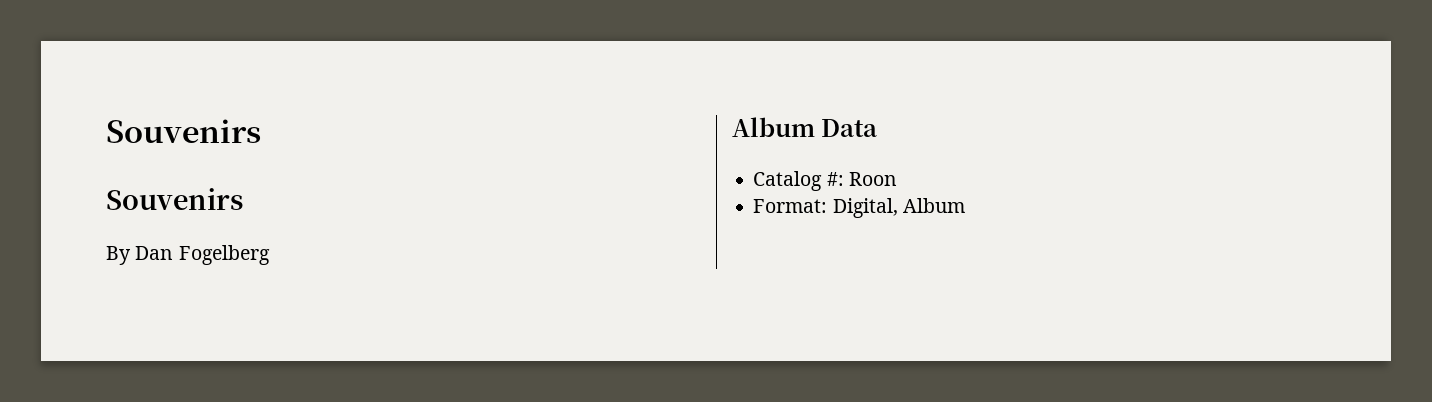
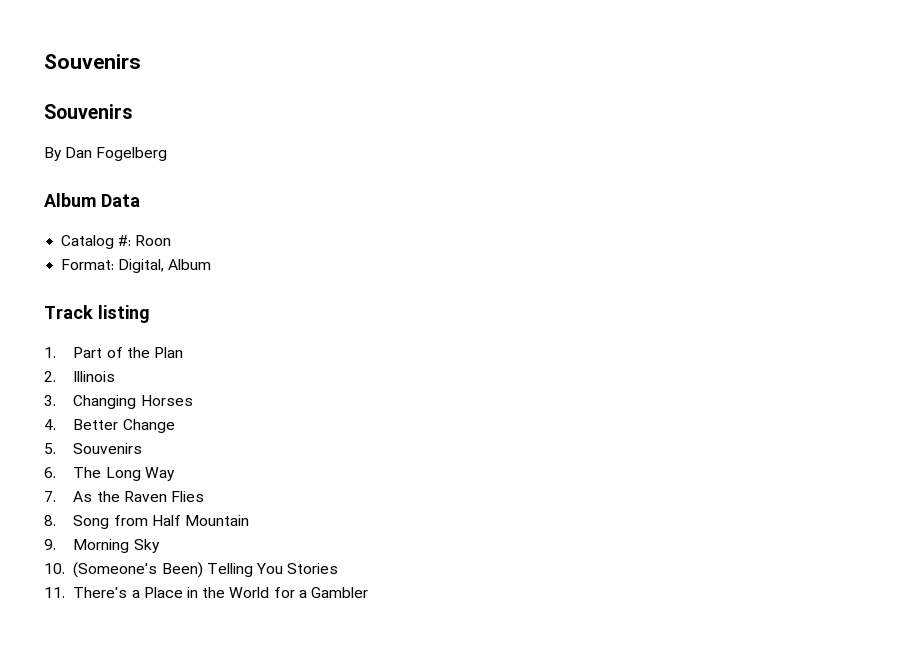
(965, 205) none -> [44,305,150,323] [44,347,183,358] [44,371,116,382] [44,395,193,409] [44,419,175,433] [44,443,143,454] [44,467,175,481] [44,491,204,502] [44,515,249,529] [44,539,160,553] [44,562,339,578] [44,587,368,598] // Track listing // 1. Part of the Plan // 2. Illinois // 3. Changing Horses // 4. Better Change // 5. Souvenirs // 6. The Long Way // 7. As the Raven Flies // 8. Song from Half Mountain // 9. Morning Sky // 10. (Someone's Been) Telling You Stories // 11. There's a Place in the World for a Gambler

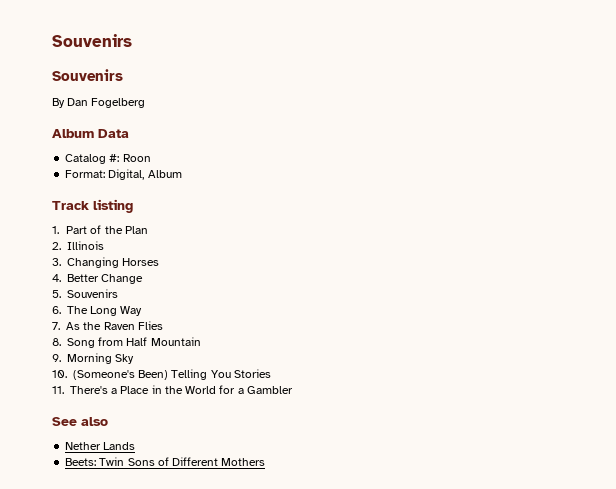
(368, 592) none -> [52,417,108,426] [65,442,136,450] [65,457,266,466] // See also // Nether Lands // Beets: Twin Sons of Different Mothers

